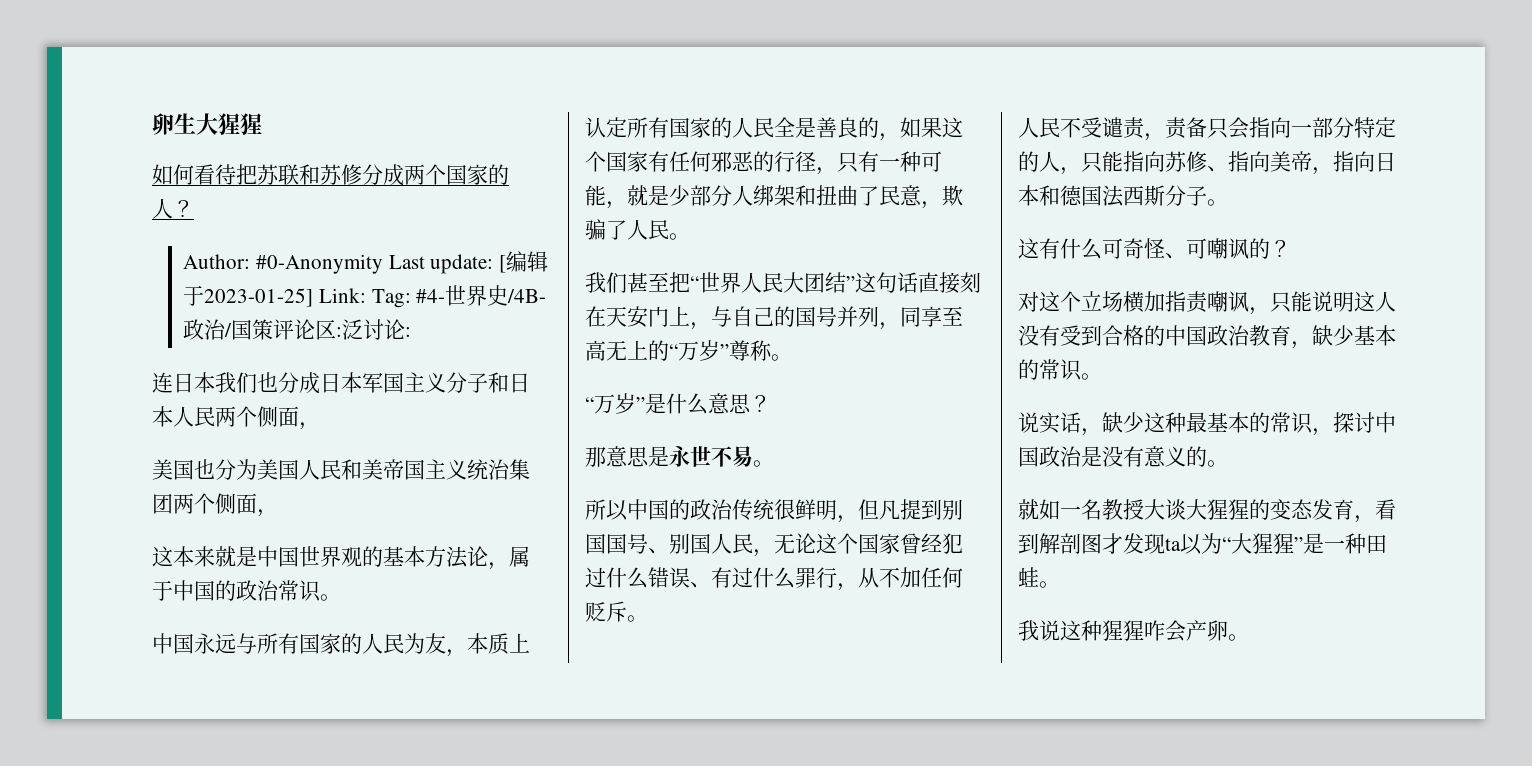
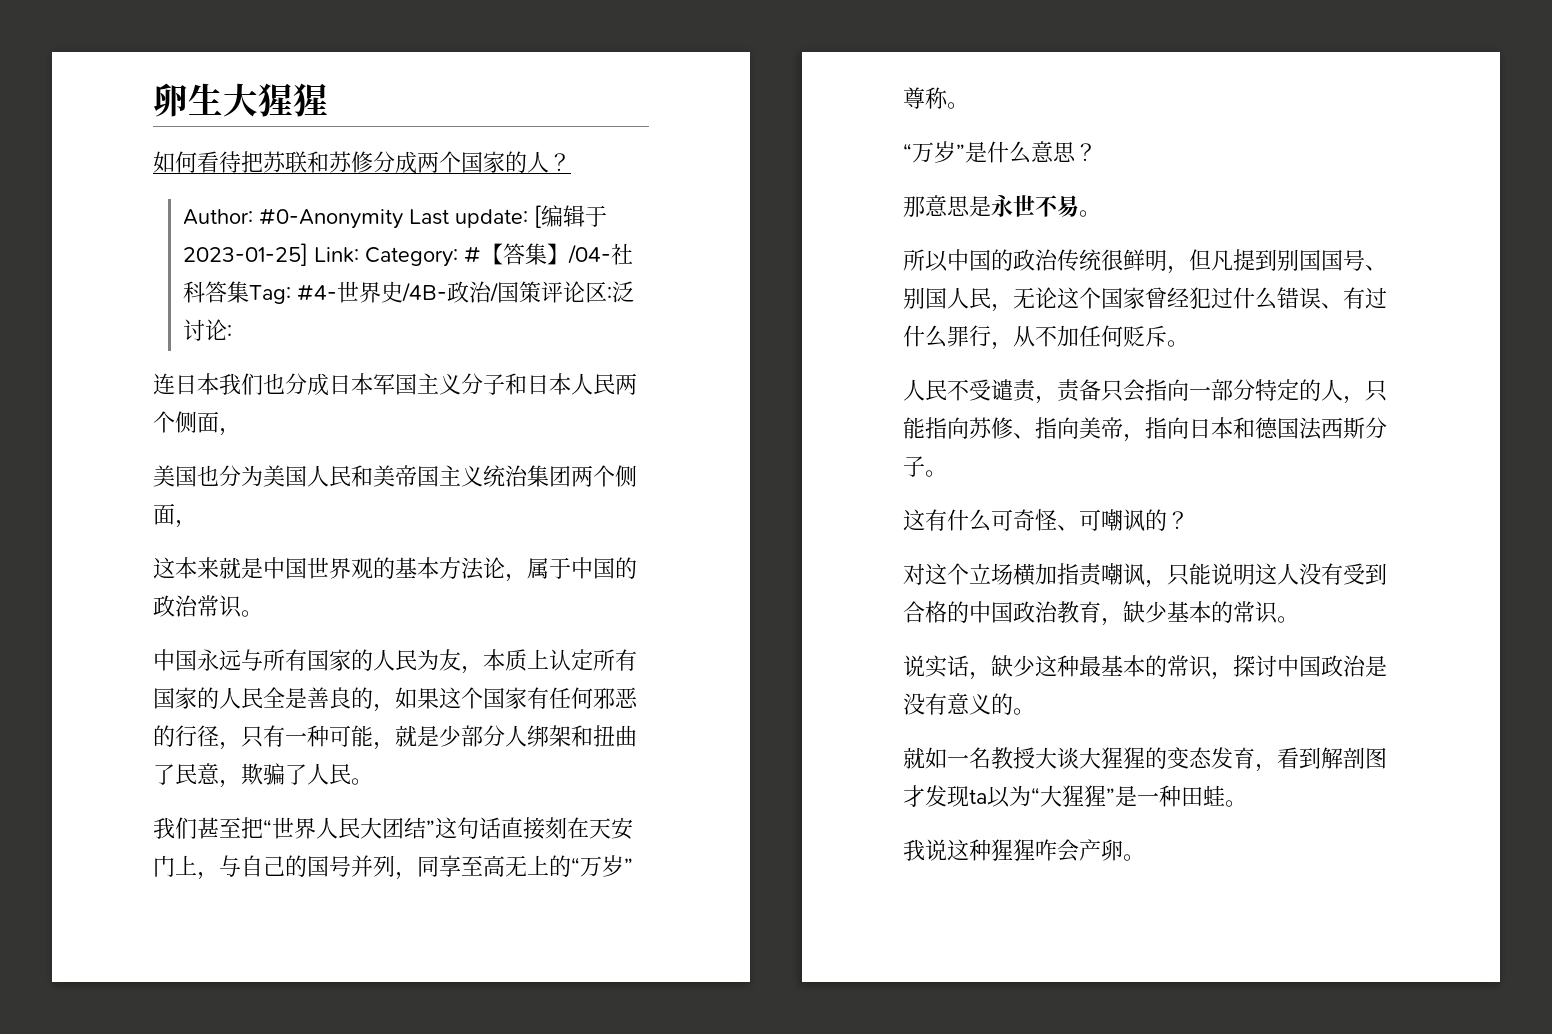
(366, 295) none -> [365,243,634,267] [183,281,250,303] Category: #【答集】/04-社科答集

